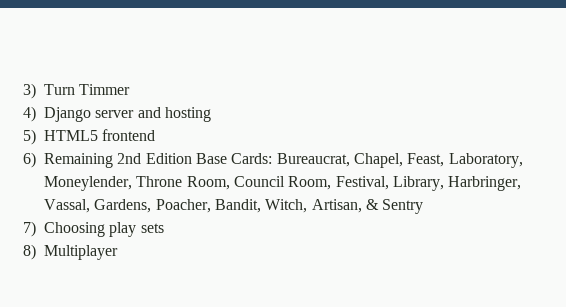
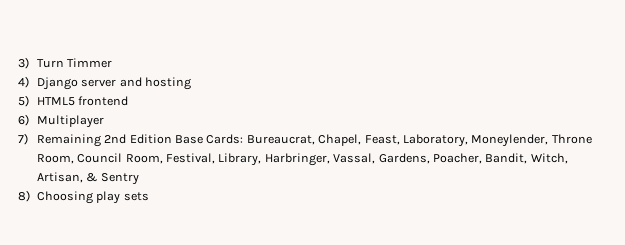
(36, 160) none -> [36,115,104,128] [18,133,28,145] Multiplayer // 7)
[23,221,36,237] 7) -> [18,190,30,202] 8)
[23,244,118,260] // 8) Multiplayer -> (149, 196) none

